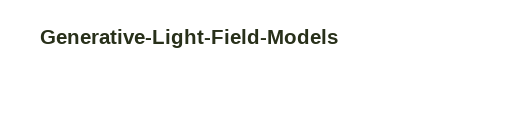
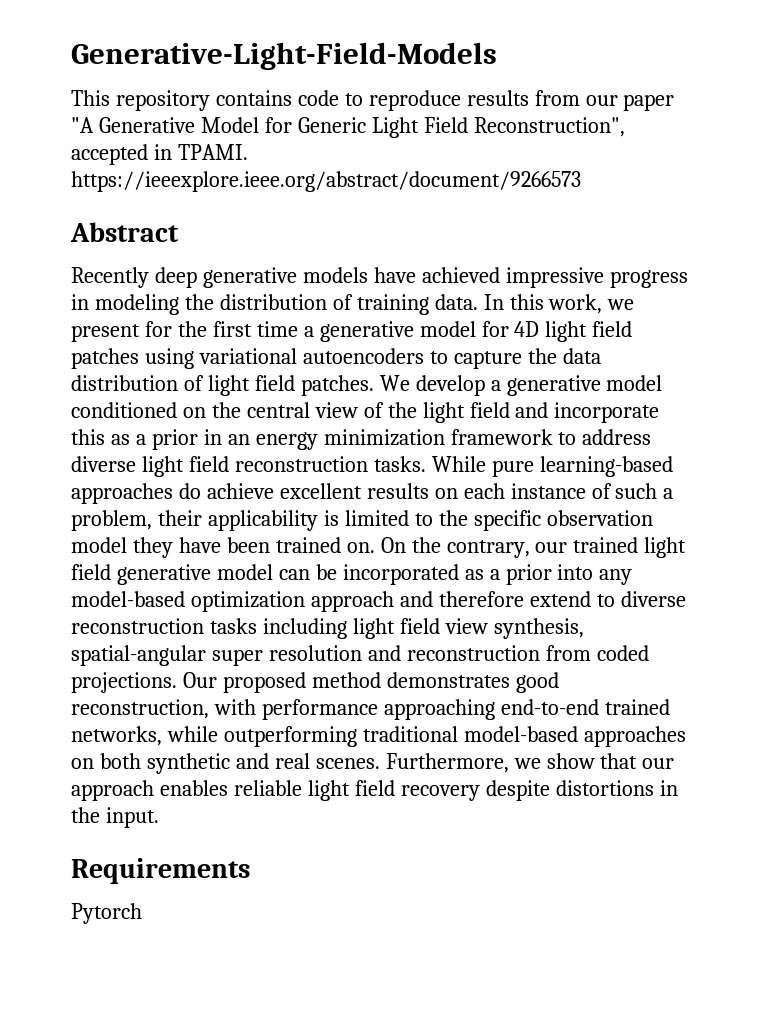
(338, 38) none -> [71,90,675,111] [71,117,625,138] [71,144,248,165] [71,171,581,192] [70,222,179,242] [71,267,688,288] [71,294,635,315] [71,321,633,342] [71,348,601,369] [71,375,663,396] [71,402,660,423] [71,429,652,450] [71,456,673,477] [71,483,674,504] [71,510,653,531] [71,537,687,558] [71,564,633,585] [71,591,686,612] [71,618,584,639] [71,645,649,666] [71,672,559,693] [71,699,670,720] [71,726,686,747] [71,753,675,774] [71,780,678,801] [71,807,159,828] [71,858,250,884] [71,903,142,924] // This repository contains code to reproduce results from our paper "A Generative Model for Generic Light Field Reconstruction", accepted in TPAMI. https://ieeexplore.ieee.org/abstract/document/9266573 // Abstract // Recently deep generative models have achieved impressive progress in modeling the distribution of training data. In this work, we present for the first time a generative model for 4D light field patches using variational autoencoders to capture the data distribution of light field patches. We develop a generative model conditioned on the central view of the light field and incorporate this as a prior in an energy minimization framework to address diverse light field reconstruction tasks. While pure learning-based approaches do achieve excellent results on each instance of such a problem, their applicability is limited to the specific observation model they have been trained on. On the contrary, our trained light field generative model can be incorporated as a prior into any model-based optimization approach and therefore extend to diverse reconstruction tasks including light field view synthesis, spatial-angular super resolution and reconstruction from coded projections. Our proposed method demonstrates good reconstruction, with performance approaching end-to-end trained networks, while outperforming traditional model-based approaches on both synthetic and real scenes. Furthermore, we show that our approach enables reliable light field recovery despite distortions in the input. // Requirements // Pytorch

